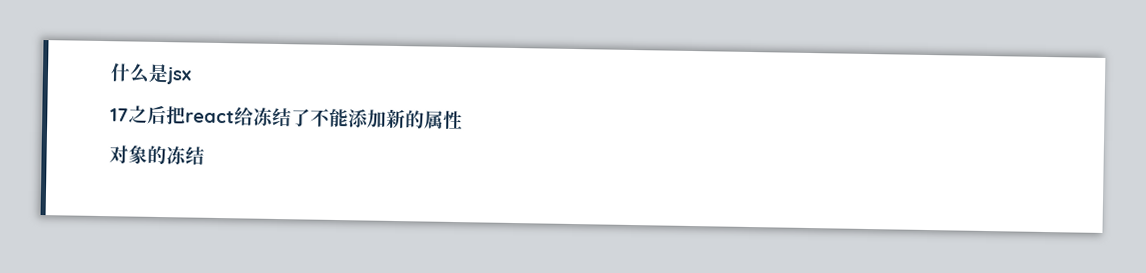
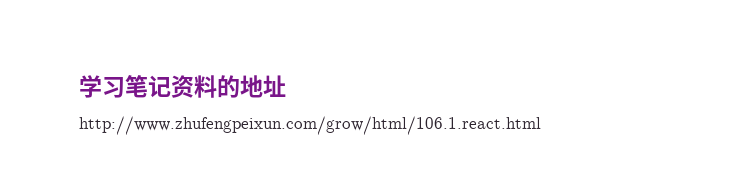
[110,63,192,85] [110,105,463,131] [109,145,205,166] 什么是jsx // 17之后把react给冻结了不能添加新的属性 // 对象的冻结 -> [79,75,286,98] [79,116,541,135] 学习笔记资料的地址 // http://www.zhufengpeixun.com/grow/html/106.1.react.html

